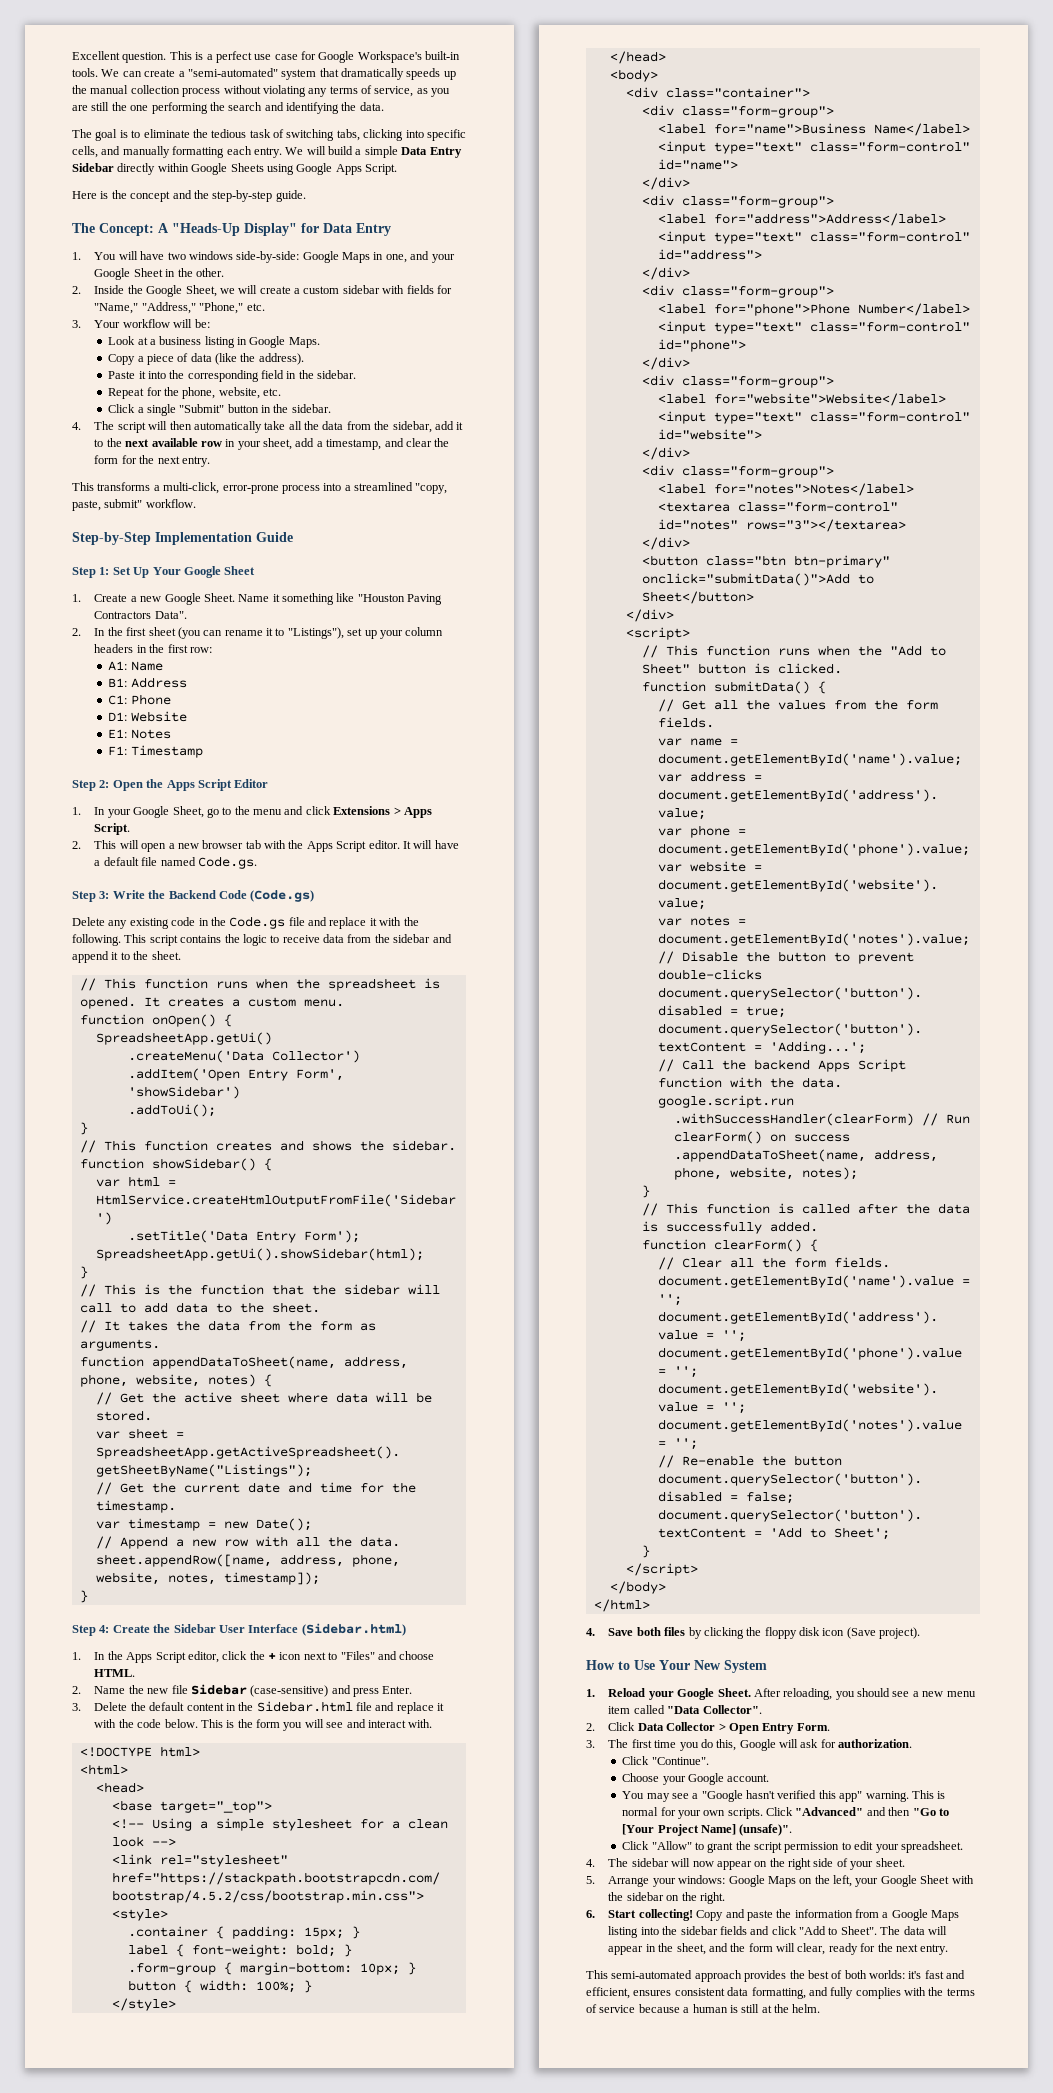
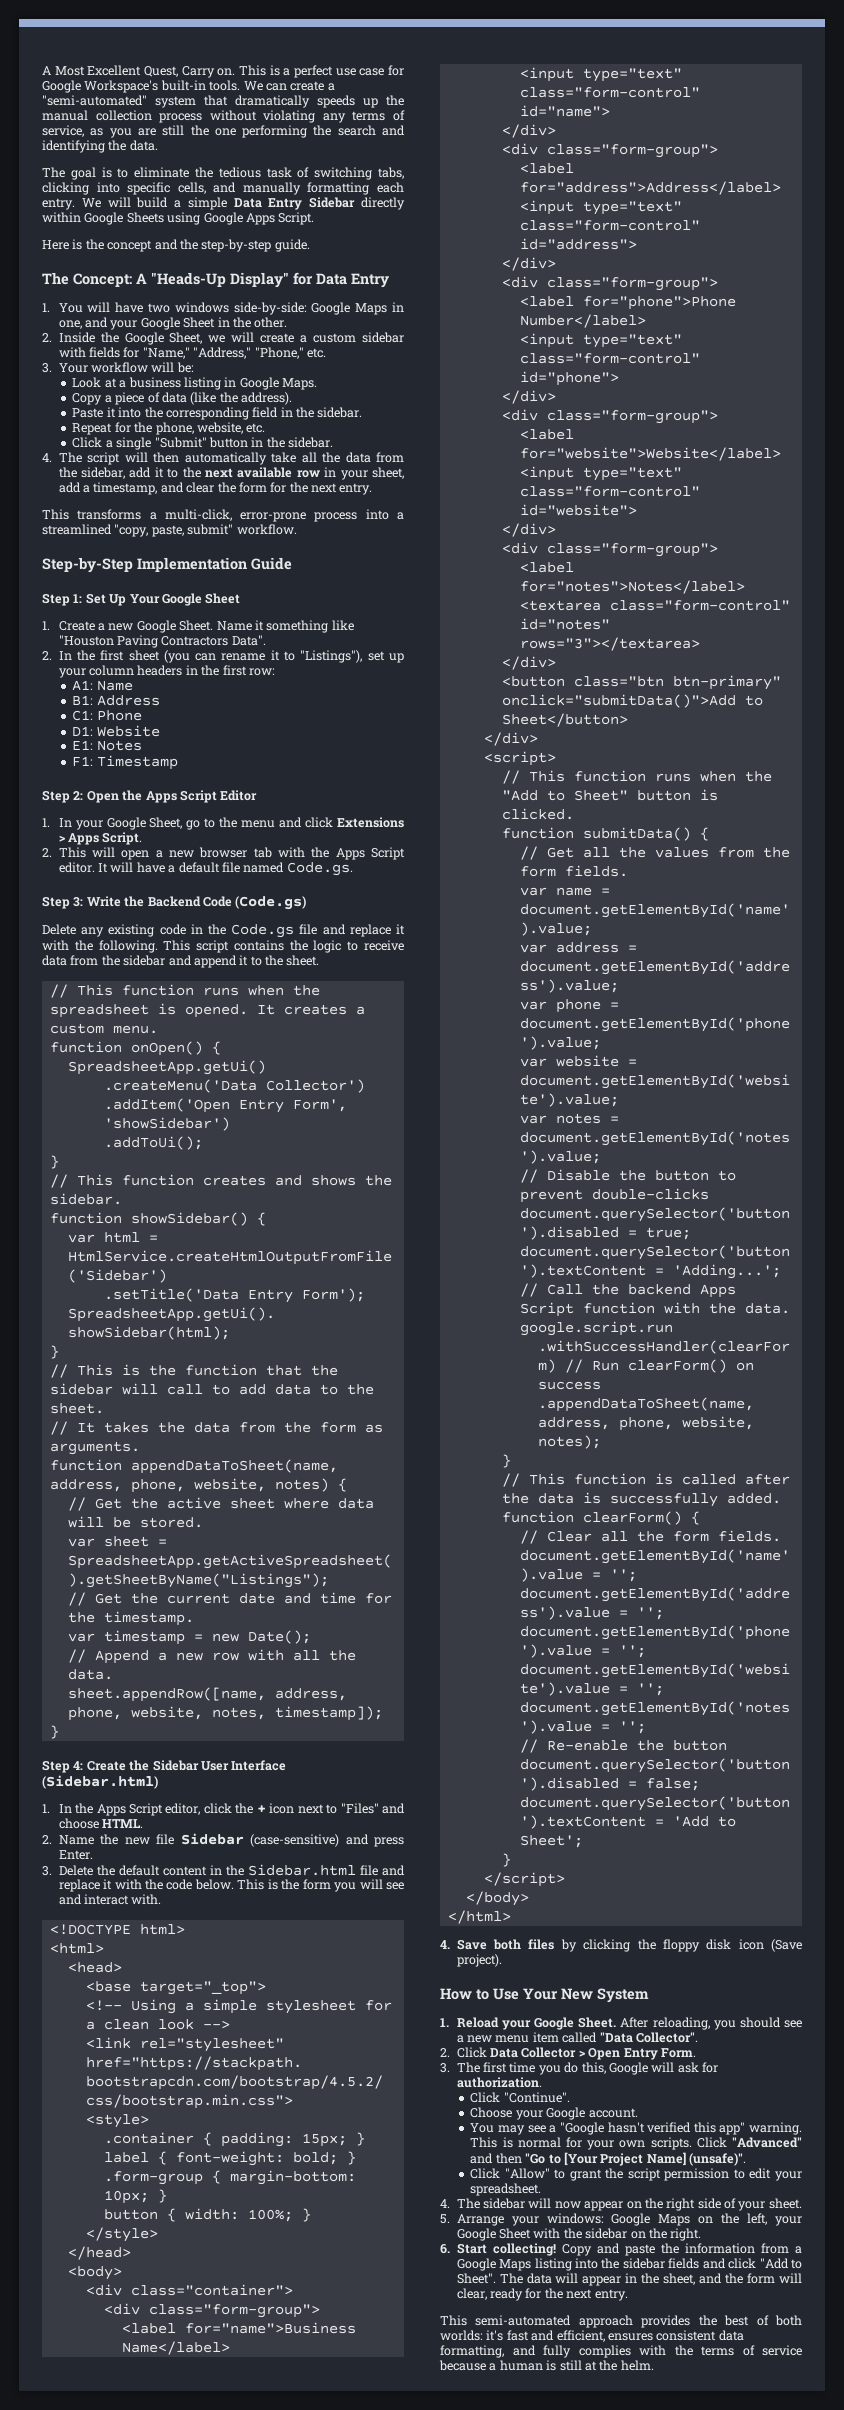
[72,51,167,63] Excellent question. -> [42,65,236,78] A Most Excellent Quest, Carry on.

